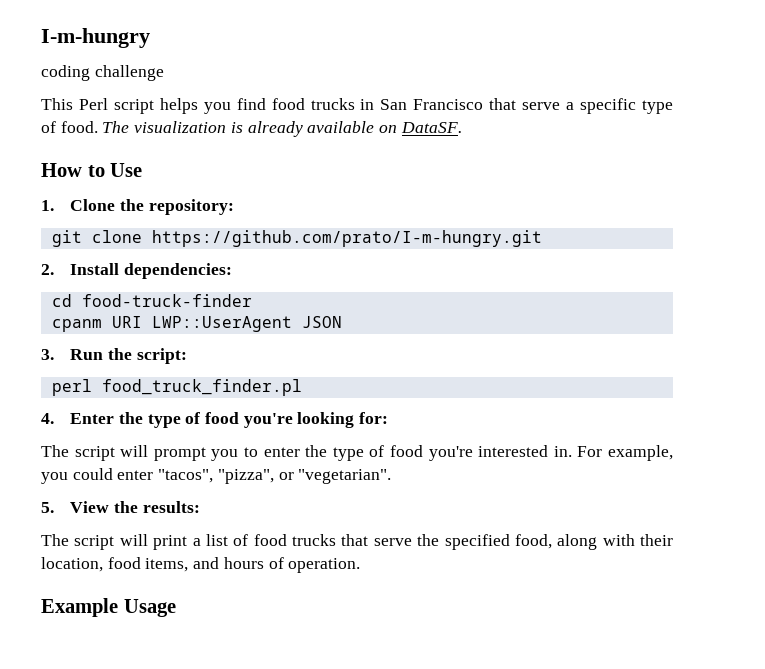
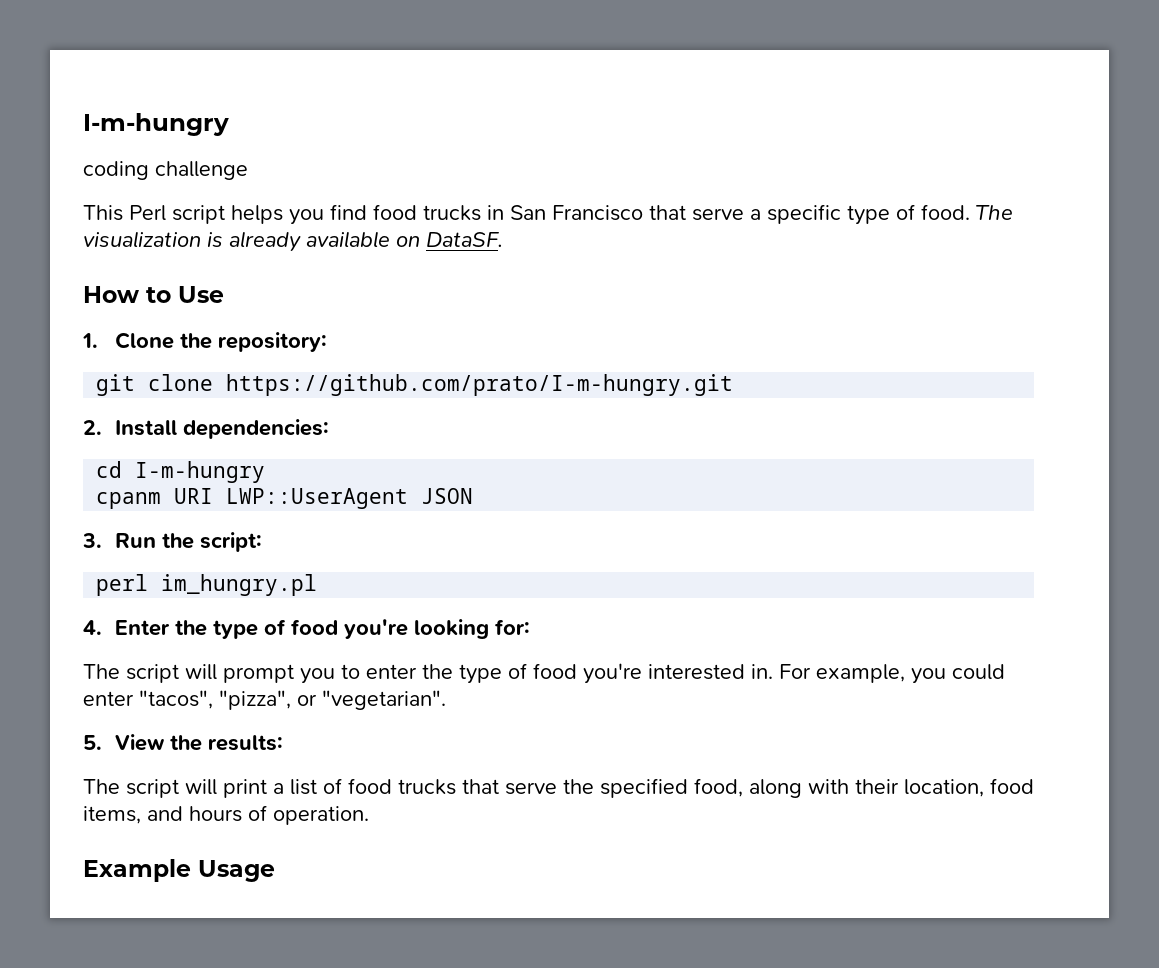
[81,294,252,307] food-truck-finder -> [135,461,266,483] I-m-hungry
[101,379,302,396] food_truck_finder.pl -> [161,574,318,596] im_hungry.pl

